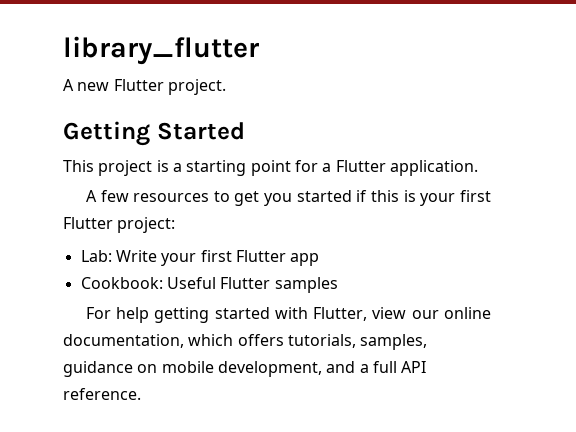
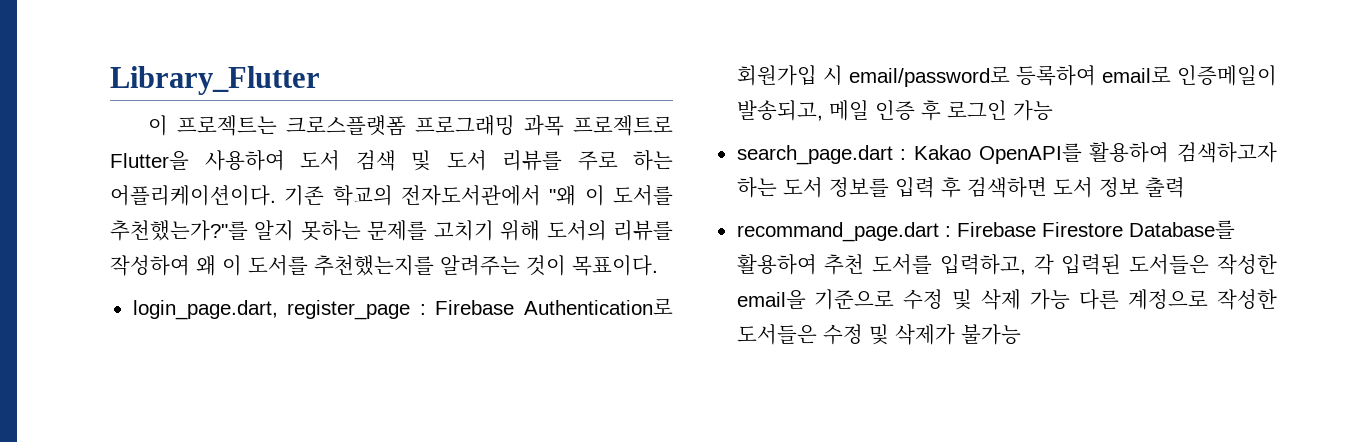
[63,36,259,65] [63,79,226,95] [63,121,245,146] [63,160,478,176] [85,190,491,206] [63,217,176,233] [80,250,320,266] [80,277,338,293] [85,307,492,323] [63,334,428,350] [63,361,427,377] [63,388,141,400] library_flutter // A new Flutter project. // Getting Started // This project is a starting point for a Flutter application. // A few resources to get you started if this is your first Flutter project: // Lab: Write your first Flutter app // Cookbook: Useful Flutter samples // For help getting started with Flutter, view our online documentation, which offers tutorials, samples, guidance on mobile development, and a full API reference. -> [110,66,320,95] [148,115,673,136] [110,150,673,171] [110,185,673,206] [110,220,673,241] [110,255,658,276] [132,298,673,320] [736,65,1277,87] [736,100,1053,121] [736,142,1277,165] [736,177,1185,198] [736,220,1235,242] [736,254,1277,275] [736,289,1277,310] [736,324,1021,345] Library_Flutter // 이 프로젝트는 크로스플랫폼 프로그래밍 과목 프로젝트로 Flutter을 사용하여 도서 검색 및 도서 리뷰를 주로 하는 어플리케이션이다. 기존 학교의 전자도서관에서 "왜 이 도서를 추천했는가?"를 알지 못하는 문제를 고치기 위해 도서의 리뷰를 작성하여 왜 이 도서를 추천했는지를 알려주는 것이 목표이다. // login_page.dart, register_page : Firebase Authentication로 회원가입 시 email/password로 등록하여 email로 인증메일이 발송되고, 메일 인증 후 로그인 가능 // search_page.dart : Kakao OpenAPI를 활용하여 검색하고자 하는 도서 정보를 입력 후 검색하면 도서 정보 출력 // recommand_page.dart : Firebase Firestore Database를 활용하여 추천 도서를 입력하고, 각 입력된 도서들은 작성한 email을 기준으로 수정 및 삭제 가능 다른 계정으로 작성한 도서들은 수정 및 삭제가 불가능

